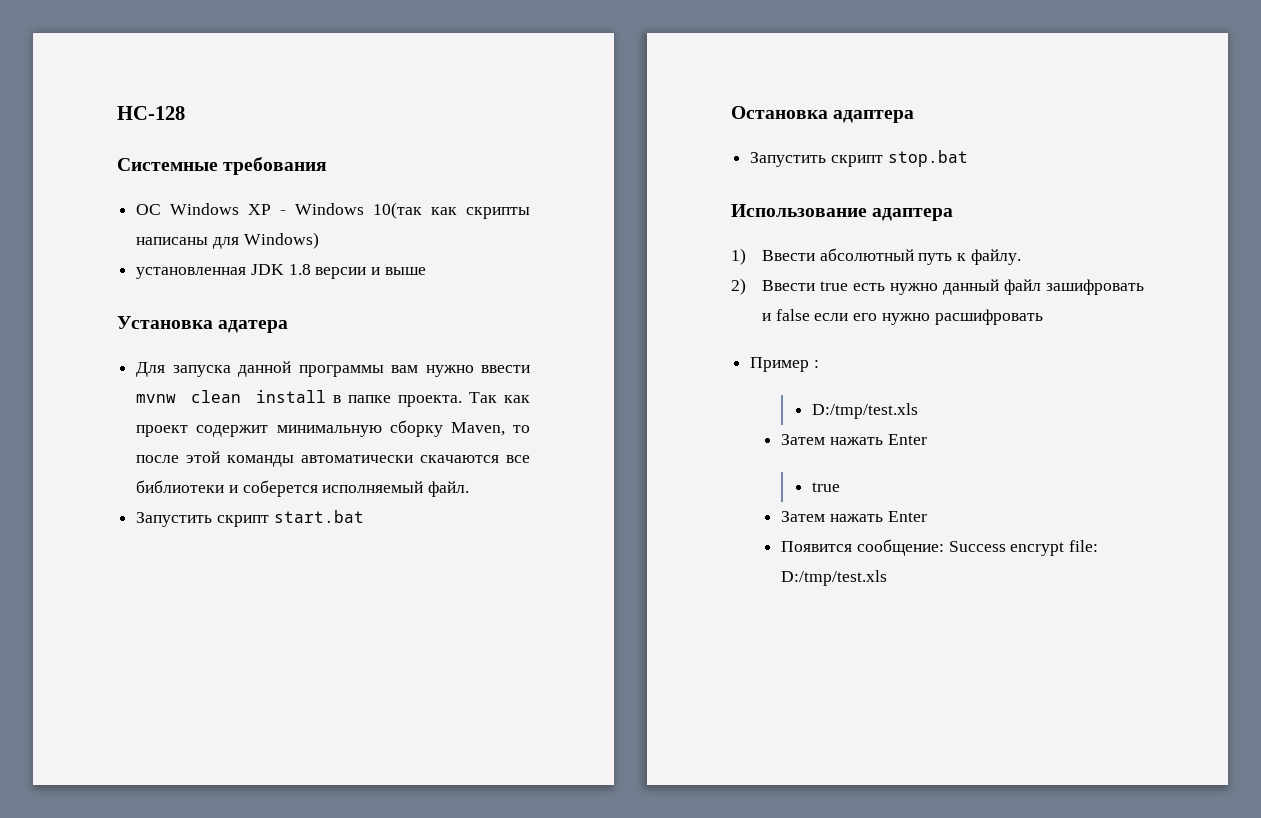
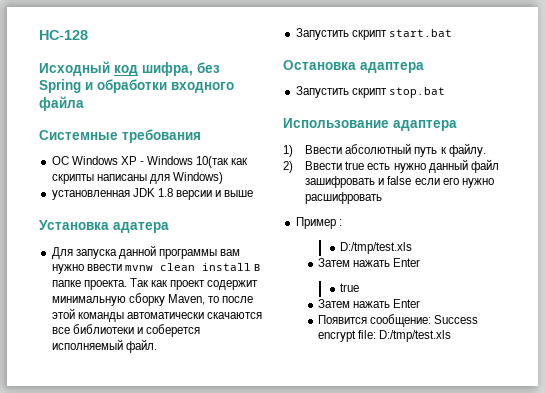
(185, 113) none -> [39,61,220,76] [39,79,234,93] [39,96,84,111] // Исходный код шифра, без Spring и обработки входного файла

